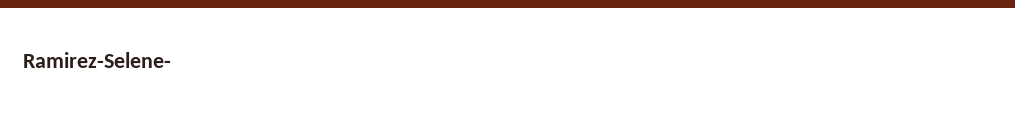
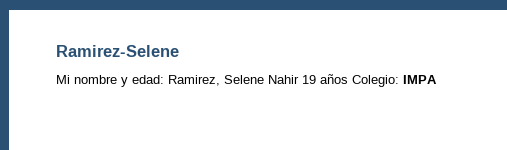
[23,52,171,68] Ramirez-Selene- -> [56,45,179,57] [56,74,437,87] Ramirez-Selene // Mi nombre y edad: Ramirez, Selene Nahir 19 años Colegio: IMPA

